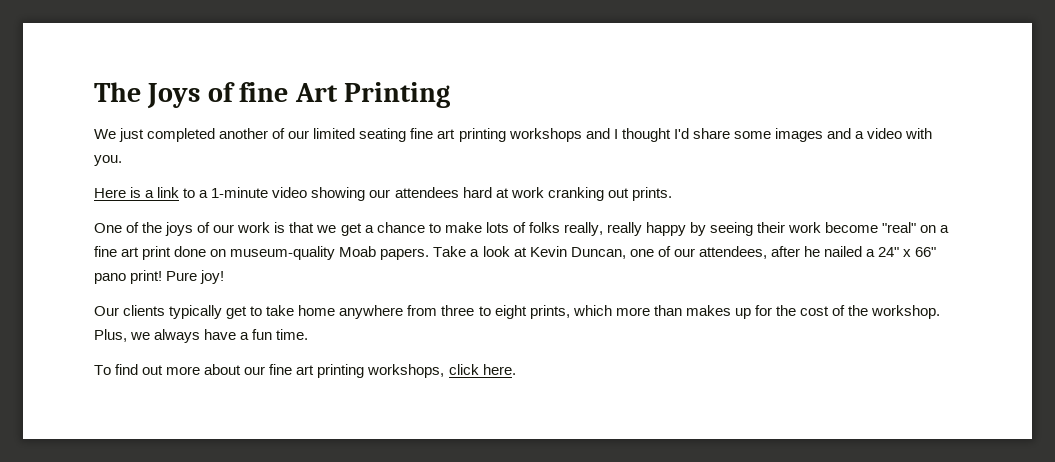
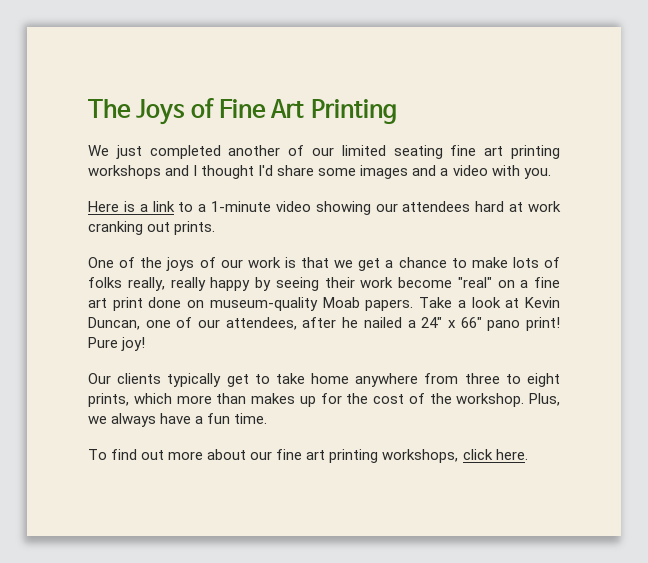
[239,82,289,102] fine -> [219,99,267,118] Fine

